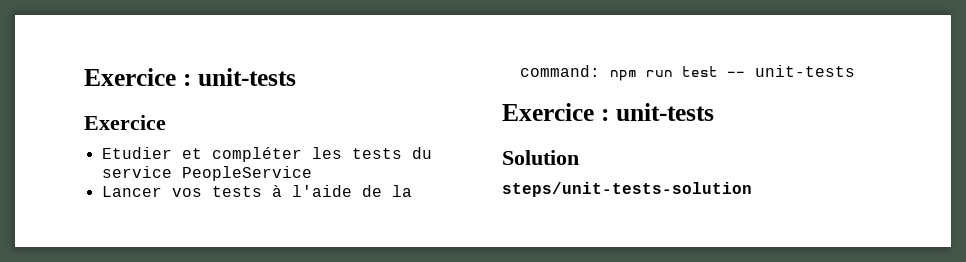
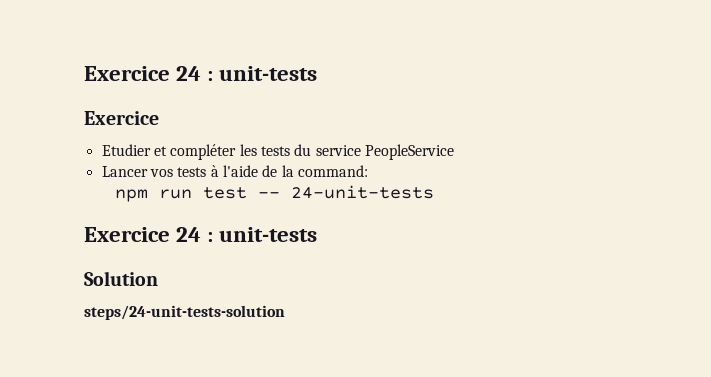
[84,68,176,86] Exercice -> [84,66,202,81] Exercice 24
(600, 71) none -> (368, 171) //
[754,65,855,77] [502,103,594,121] unit-tests // Exercice -> [290,185,434,199] [84,227,202,242] 24-unit-tests // Exercice 24
[502,182,752,197] steps/unit-tests-solution -> [84,305,285,320] steps/24-unit-tests-solution

